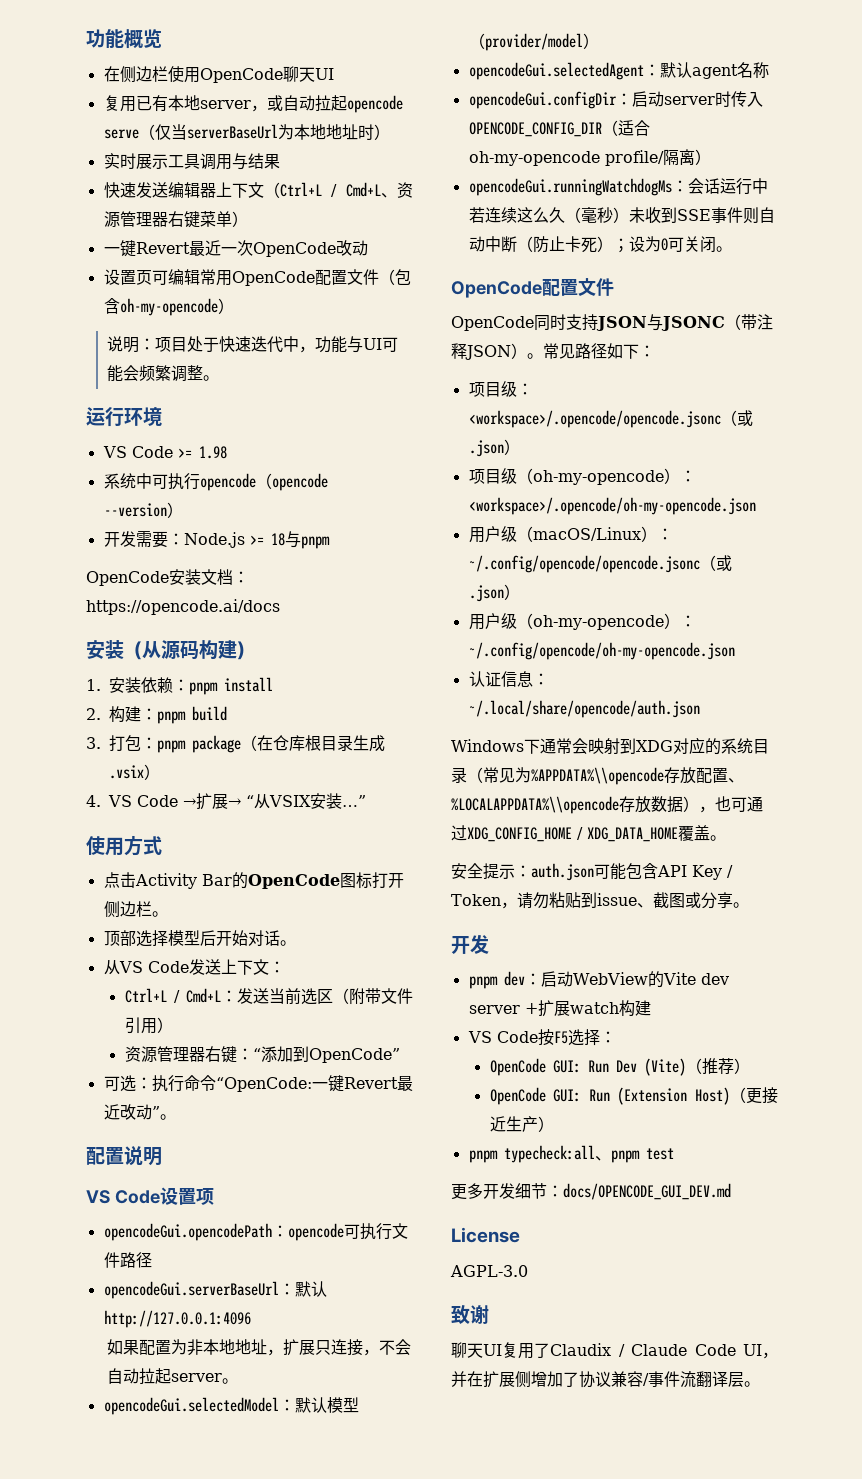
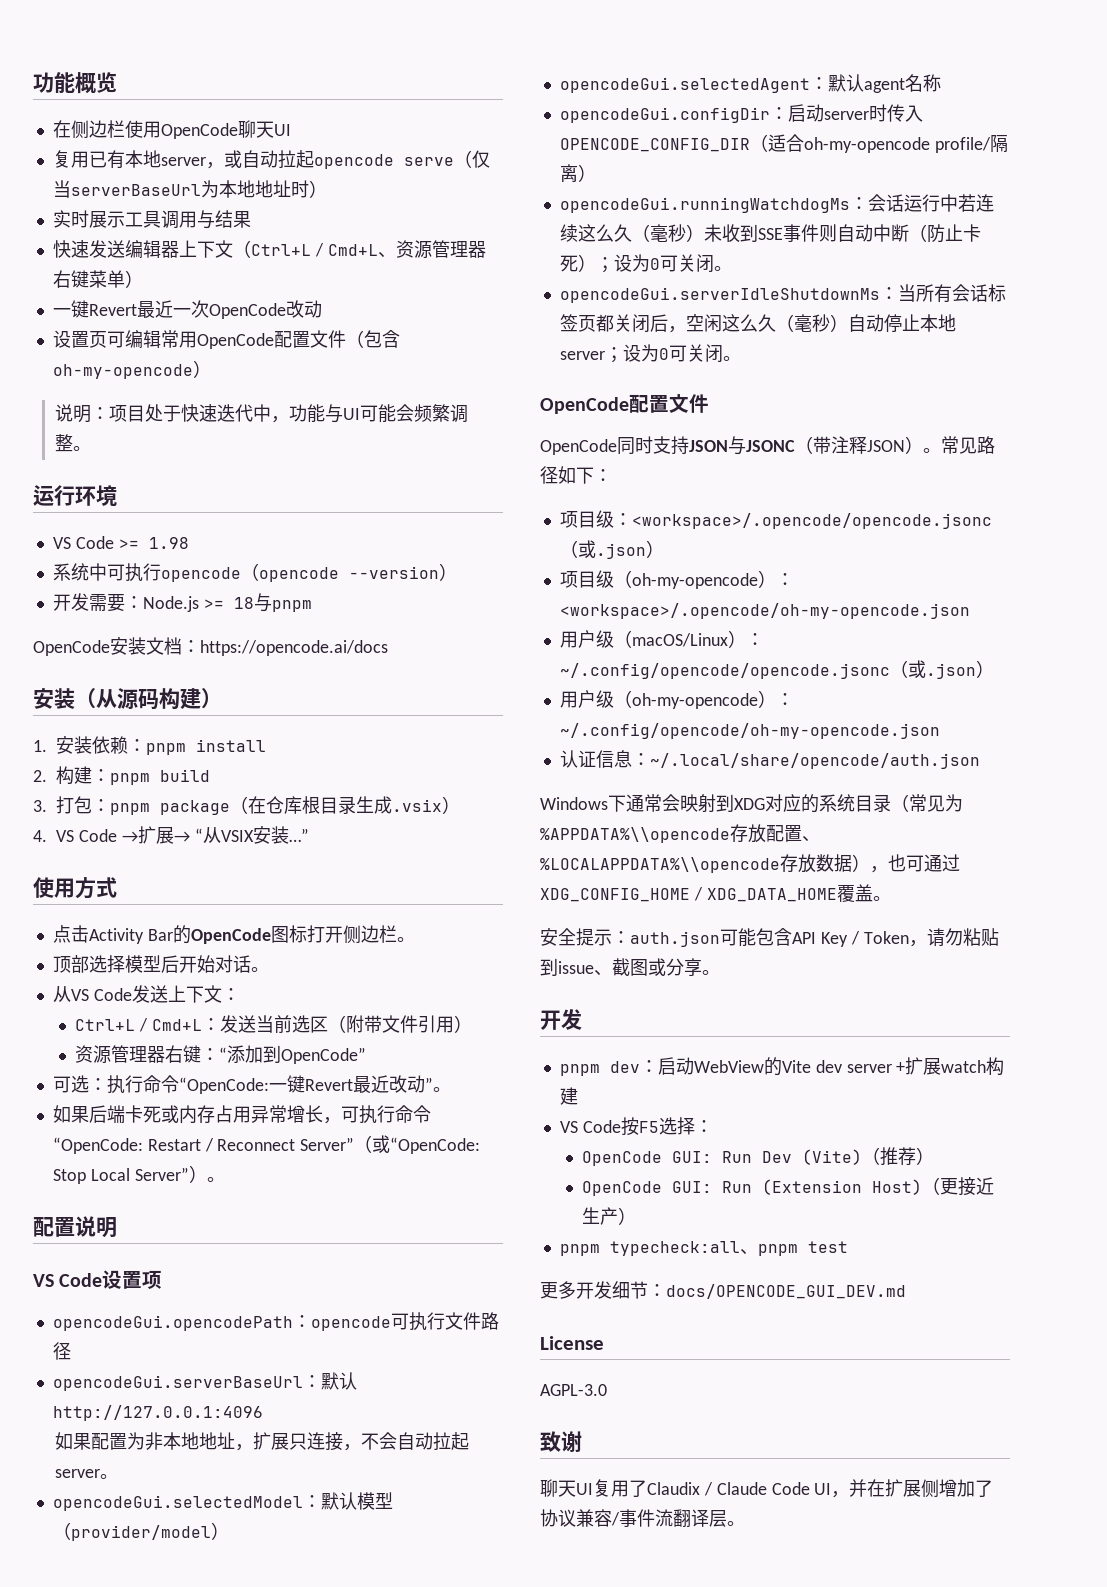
(176, 1117) none -> [52,1105,431,1124] [52,1135,481,1154] [52,1165,225,1184] // 如果后端卡死或内存占用异常增长，可执行命令“OpenCode: Restart / Reconnect Server”（或“OpenCode: Stop Local Server”）。
(732, 249) none -> [559,284,1006,303] [559,314,956,333] [559,344,741,363] // opencodeGui.serverIdleShutdownMs：当所有会话标签页都关闭后，空闲这么久（毫秒）自动停止本地server；设为0可关闭。

